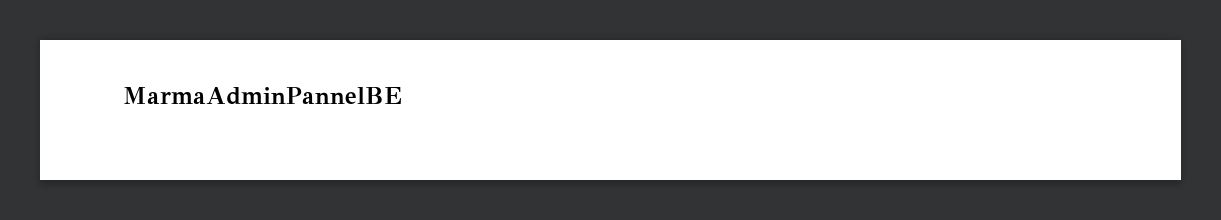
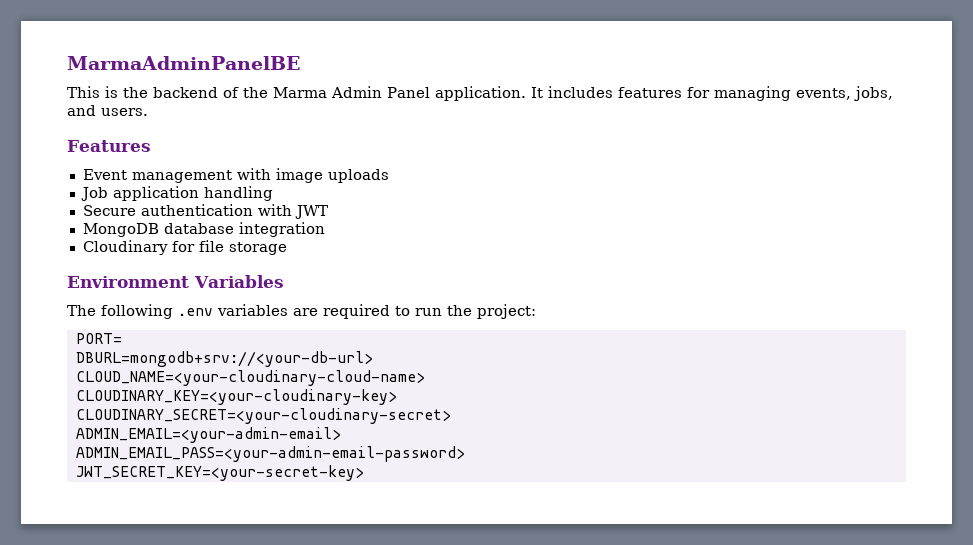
[123,87,402,105] MarmaAdminPannelBE -> [67,56,300,70] [67,86,893,101] [67,105,148,116] [67,140,151,152] [82,168,389,183] [80,186,273,201] [82,204,328,219] [82,222,325,237] [82,240,287,255] [67,275,284,288] [67,304,536,319] [75,333,122,344] [75,351,373,367] [75,370,425,386] [75,389,397,405] [75,408,451,424] [75,427,341,443] [75,446,465,462] [75,465,364,481] MarmaAdminPanelBE // This is the backend of the Marma Admin Panel application. It includes features for managing events, jobs, and users. // Features // Event management with image uploads // Job application handling // Secure authentication with JWT // MongoDB database integration // Cloudinary for file storage // Environment Variables // The following .env variables are required to run the project: // PORT= // DBURL=mongodb+srv://<your-db-url> // CLOUD_NAME=<your-cloudinary-cloud-name> // CLOUDINARY_KEY=<your-cloudinary-key> // CLOUDINARY_SECRET=<your-cloudinary-secret> // ADMIN_EMAIL=<your-admin-email> // ADMIN_EMAIL_PASS=<your-admin-email-password> // JWT_SECRET_KEY=<your-secret-key>

